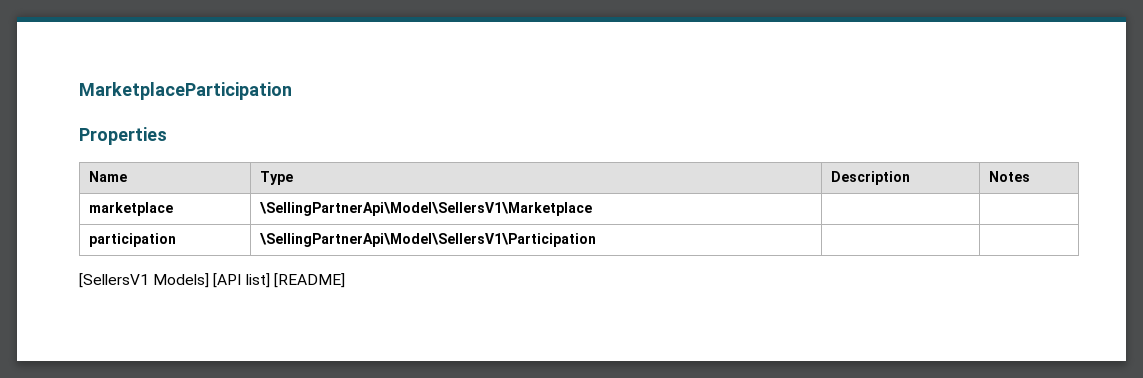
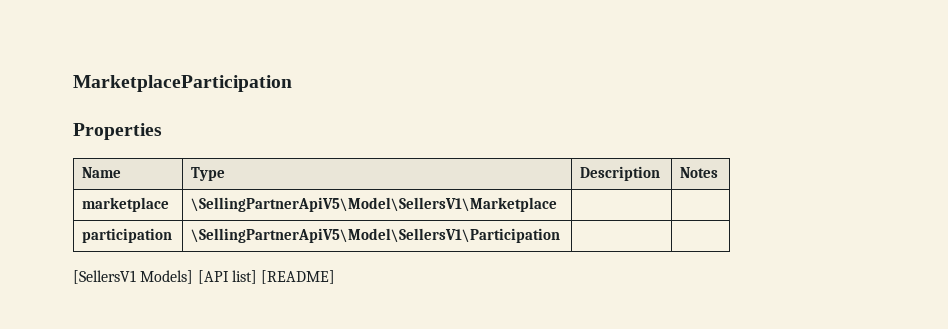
[259,202,592,216] \SellingPartnerApi\Model\SellersV1\Marketplace -> [191,197,558,212] \SellingPartnerApiV5\Model\SellersV1\Marketplace
[259,233,596,247] \SellingPartnerApi\Model\SellersV1\Participation -> [191,228,561,243] \SellingPartnerApiV5\Model\SellersV1\Participation

